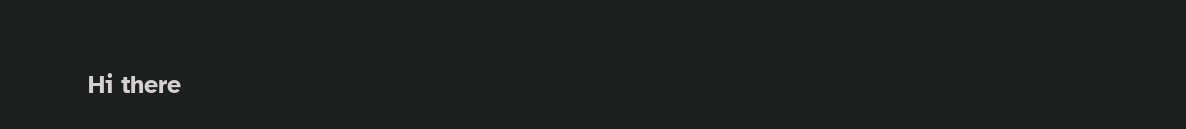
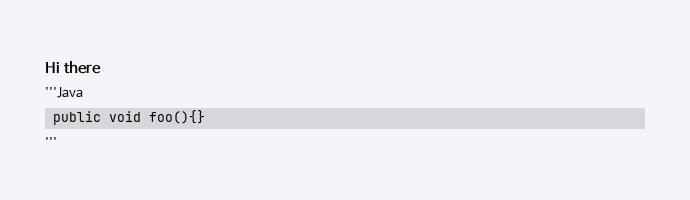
(181, 84) none -> [45,87,83,98] [52,110,205,125] [45,137,57,147] // '''Java // public void foo(){} // '''

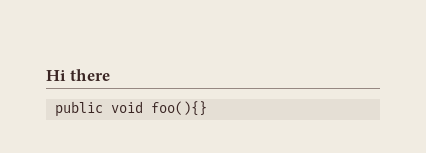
[45,87,83,98] // '''Java -> (110, 75) none
[45,137,57,147] // ''' -> (207, 108) none

